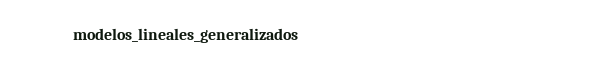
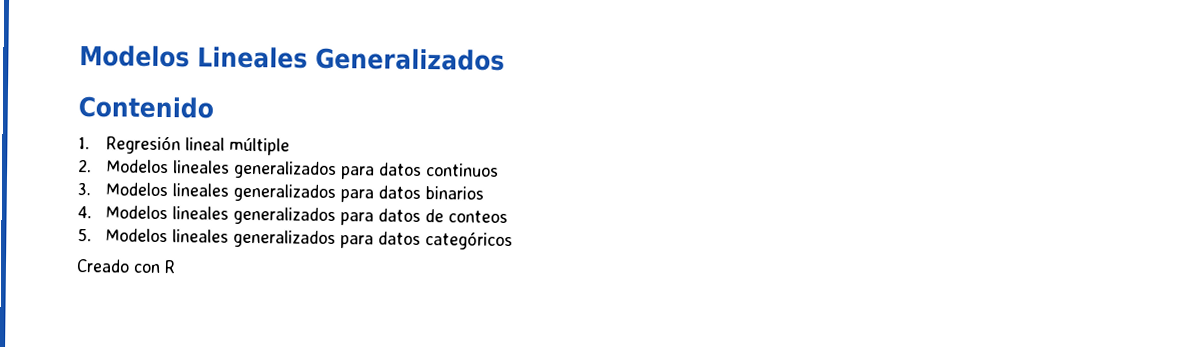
[73,28,298,43] modelos_lineales_generalizados -> [79,45,505,71] [78,96,214,119] [78,135,290,156] [78,159,499,180] [77,182,484,203] [77,205,508,226] [77,228,513,251] [76,259,176,274] Modelos Lineales Generalizados // Contenido // 1. Regresión lineal múltiple // 2. Modelos lineales generalizados para datos continuos // 3. Modelos lineales generalizados para datos binarios // 4. Modelos lineales generalizados para datos de conteos // 5. Modelos lineales generalizados para datos categóricos // Creado con R

